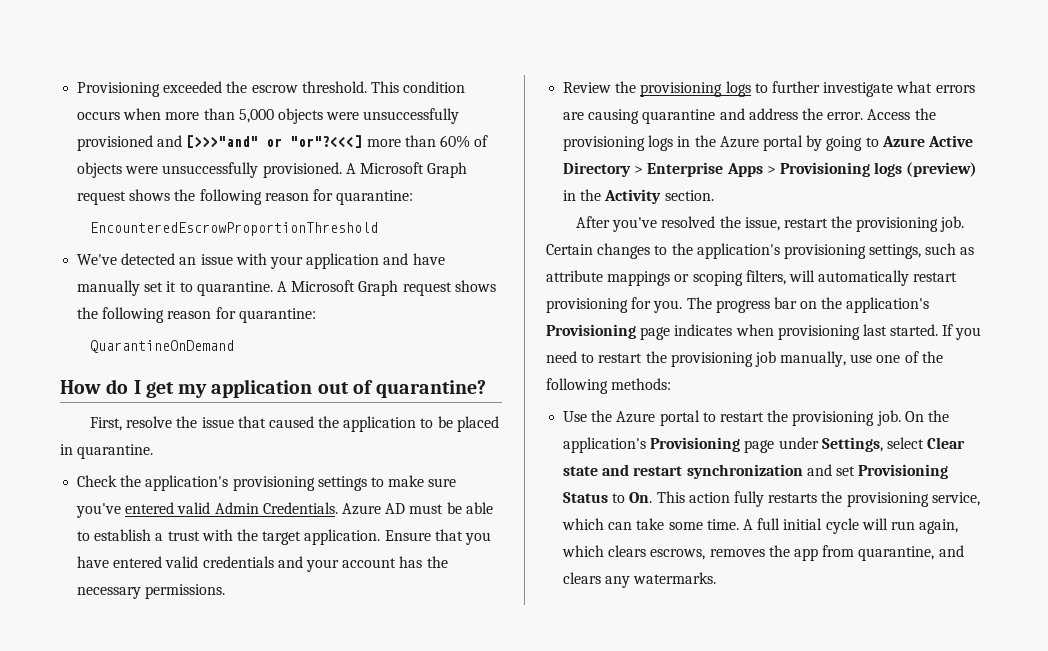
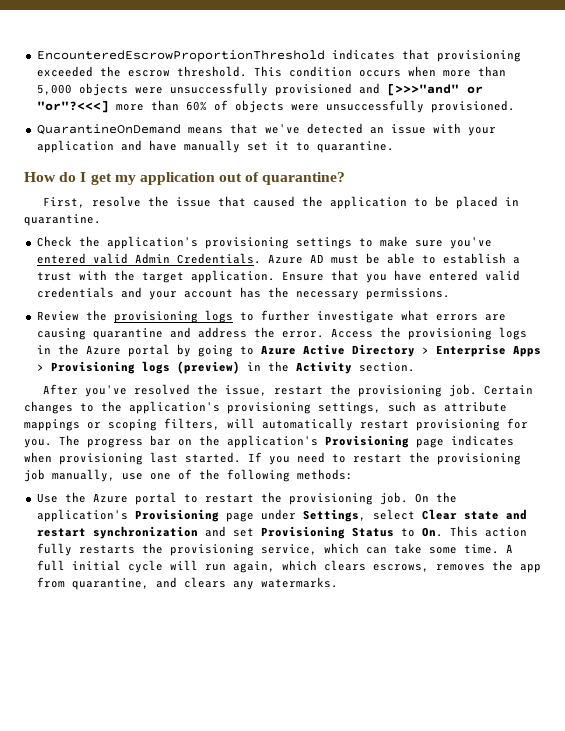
[77,82,161,97] Provisioning -> [36,49,521,62] EncounteredEscrowProportionThreshold indicates that provisioning
[345,162,468,178] [77,189,414,205] [90,222,379,236] [77,254,118,265] A Microsoft Graph request shows the following reason for quarantine: // EncounteredEscrowProportionThreshold // We've -> [36,123,300,135] // QuarantineOnDemand means that we've
[276,280,496,296] [77,307,316,323] [90,340,235,353] A Microsoft Graph request shows the following reason for quarantine: // QuarantineOnDemand -> (394, 147) none

